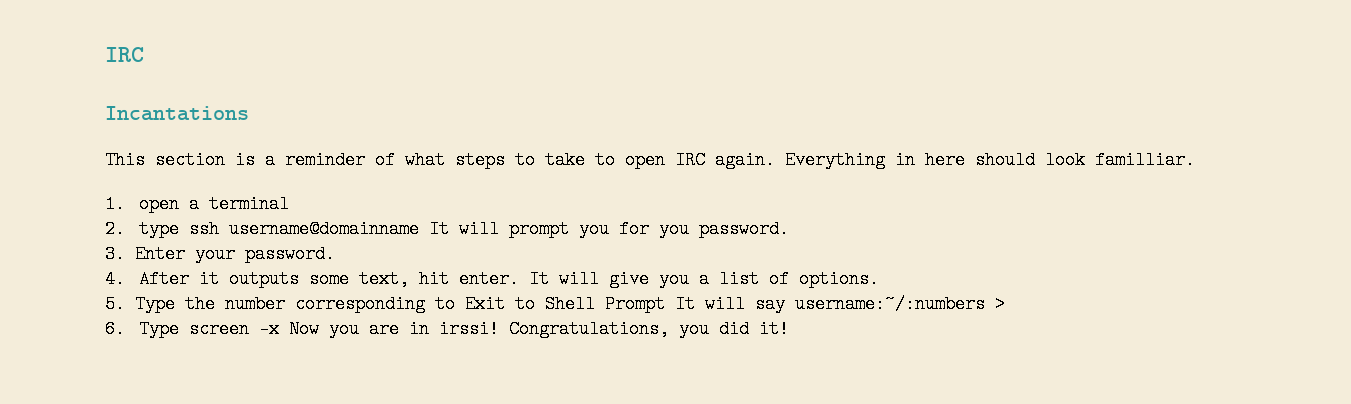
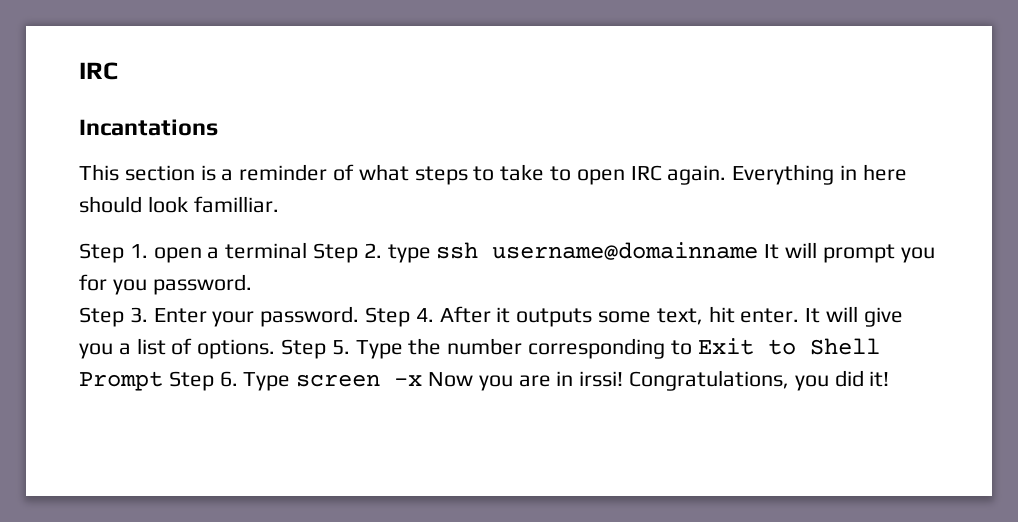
(1195, 160) none -> [79,243,124,263] Step
(290, 204) // -> [313,243,359,263] Step
(790, 229) none -> [79,307,124,327] Step
(335, 254) // -> [365,307,411,327] Step
(880, 279) // -> [281,339,327,359] Step
[675,295,1005,313] It will say username:~/:numbers > // -> [168,371,214,391] Step

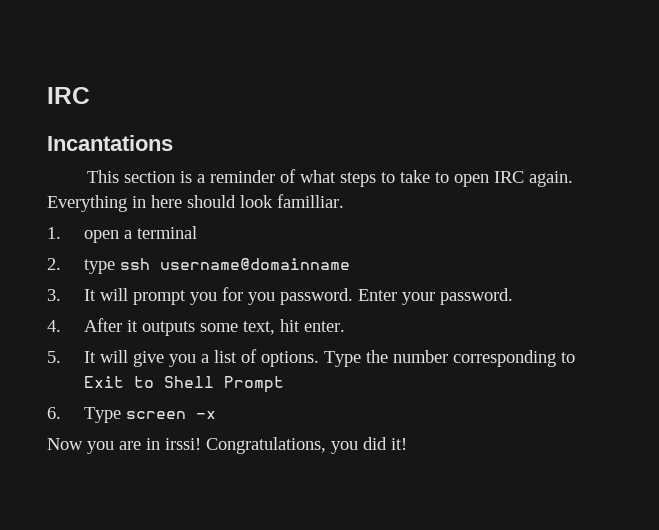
[79,243,124,263] Step -> (344, 201) none
[313,243,359,263] Step -> (197, 232) //
(759, 251) none -> [47,289,61,301] // 3.
[79,307,148,327] // Step 3. -> (353, 296) none
[365,307,411,327] Step -> (513, 296) //
(800, 315) none -> [47,351,61,363] // 5.
[281,339,350,359] Step 5. -> (319, 359) none
[168,371,214,391] Step -> (284, 384) //
(423, 380) none -> (216, 415) //

